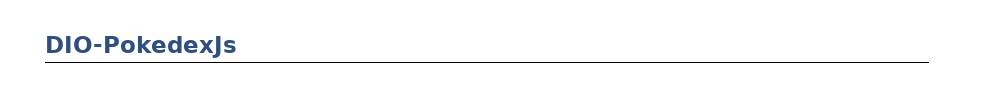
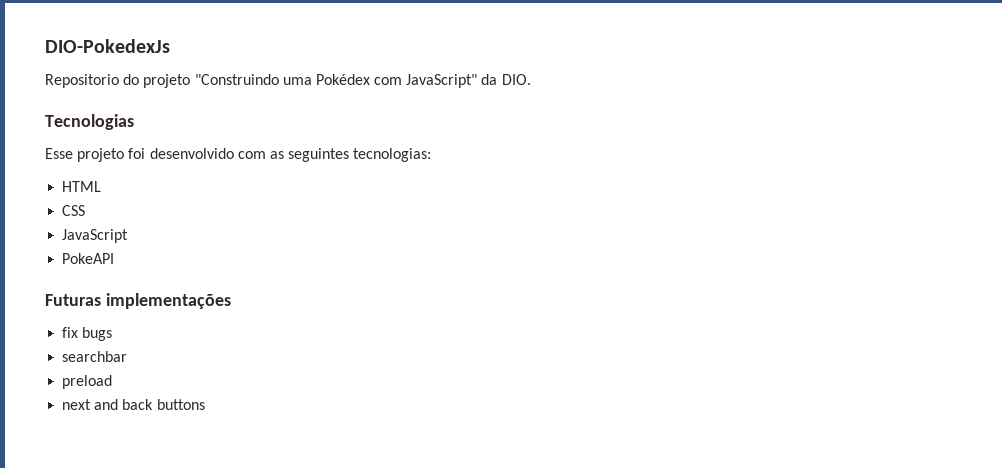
(237, 47) none -> [45,74,531,88] [45,114,134,130] [45,148,432,162] [62,181,102,192] [62,205,86,216] [62,229,129,243] [62,253,115,264] [45,293,231,309] [62,327,113,341] [62,351,128,362] [62,375,113,389] [62,399,205,410] // Repositorio do projeto "Construindo uma Pokédex com JavaScript" da DIO. // Tecnologias // Esse projeto foi desenvolvido com as seguintes tecnologias: // HTML // CSS // JavaScript // PokeAPI // Futuras implementações // fix bugs // searchbar // preload // next and back buttons

